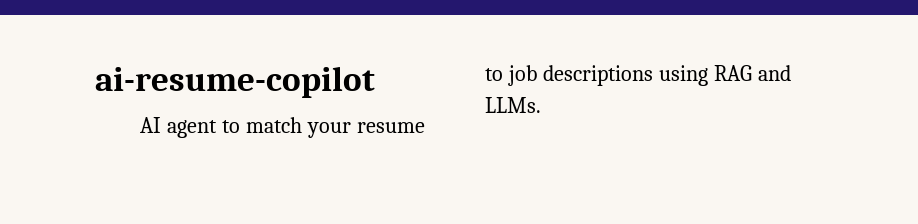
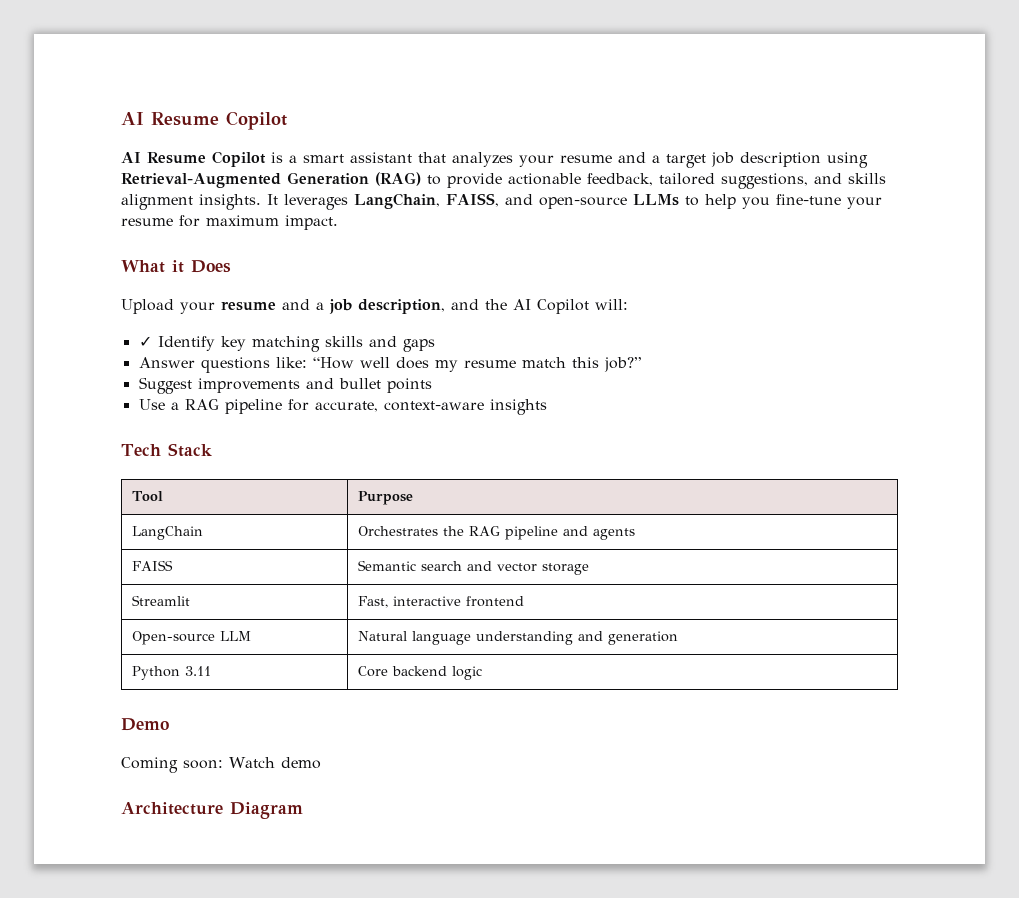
[95,66,375,98] [140,117,426,138] [485,65,791,86] [485,97,541,113] ai-resume-copilot // AI agent to match your resume to job descriptions using RAG and LLMs. -> [121,111,287,130] [121,151,868,168] [121,172,886,189] [121,193,882,210] [121,215,338,230] [121,260,231,273] [121,299,628,314] [138,336,435,352] [138,357,641,373] [138,377,432,394] [138,399,547,415] [121,443,212,457] [131,491,163,501] [357,491,413,505] [131,526,203,540] [357,526,635,540] [131,560,173,571] [357,560,589,575] [131,595,190,606] [357,596,524,608] [131,631,251,645] [357,631,678,645] [131,666,211,680] [357,666,482,680] [121,718,169,731] [121,757,321,773] [121,802,303,819] AI Resume Copilot // AI Resume Copilot is a smart assistant that analyzes your resume and a target job description using Retrieval-Augmented Generation (RAG) to provide actionable feedback, tailored suggestions, and skills alignment insights. It leverages LangChain, FAISS, and open-source LLMs to help you fine-tune your resume for maximum impact. // What it Does // Upload your resume and a job description, and the AI Copilot will: // ✓ Identify key matching skills and gaps // Answer questions like: “How well does my resume match this job?” // Suggest improvements and bullet points // Use a RAG pipeline for accurate, context-aware insights // Tech Stack // Tool | Purpose // LangChain | Orchestrates the RAG pipeline and agents // FAISS | Semantic search and vector storage // Streamlit | Fast, interactive frontend // Open-source LLM | Natural language understanding and generation // Python 3.11 | Core backend logic // Demo // Coming soon: Watch demo // Architecture Diagram

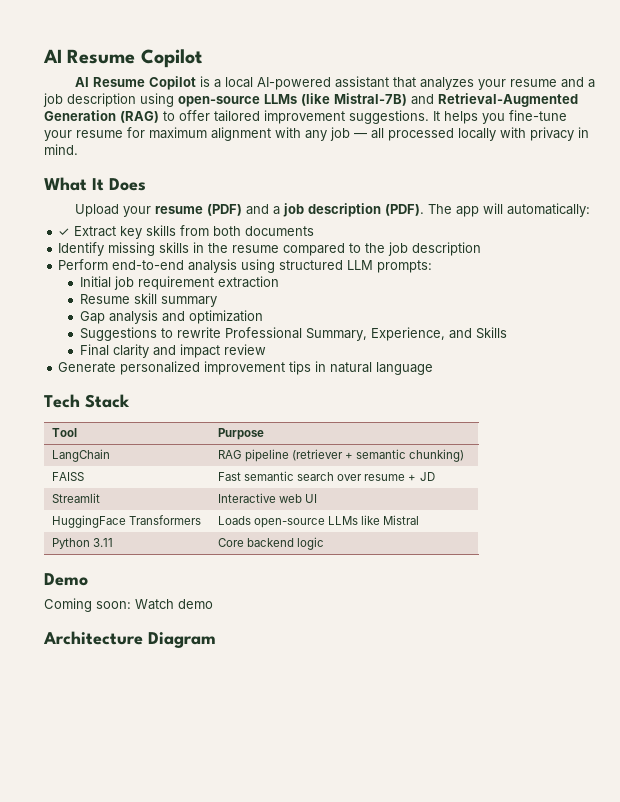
[303,154,344,163] smart -> [224,77,331,90] local AI-powered
[666,154,706,168] target -> (595, 83) none
[121,172,886,189] [121,193,736,210] Retrieval-Augmented Generation (RAG) to provide actionable feedback, tailored suggestions, and skills alignment insights. It leverages LangChain, FAISS, and open-source LLMs to help -> [178,93,578,107] [44,110,478,124] open-source LLMs (like Mistral-7B) and Retrieval-Augmented Generation (RAG) to offer tailored improvement suggestions. It helps
[285,215,338,230] impact. -> [211,127,589,141] [44,144,78,155] alignment with any job — all processed locally with privacy in mind.
[172,260,184,273] it -> [92,178,104,191] It
[282,299,628,314] [138,336,435,352] [138,357,641,373] [138,377,432,394] [138,399,547,415] and a job description, and the AI Copilot will: // ✓ Identify key matching skills and gaps // Answer questions like: “How well does my resume match this job?” // Suggest improvements and bullet points // Use a RAG pipeline for accurate, context-aware insights -> [206,203,590,217] [58,225,315,239] [58,242,482,256] [58,259,433,273] [79,276,279,290] [79,293,217,307] [79,310,263,324] [79,327,507,341] [79,344,266,358] [58,361,434,375] (PDF) and a job description (PDF). The app will automatically: // ✓ Extract key skills from both documents // Identify missing skills in the resume compared to the job description // Perform end-to-end analysis using structured LLM prompts: // Initial job requirement extraction // Resume skill summary // Gap analysis and optimization // Suggestions to rewrite Professional Summary, Experience, and Skills // Final clarity and impact review // Generate personalized improvement tips in natural language
[357,526,635,540] [131,560,173,571] [357,560,589,575] [131,595,190,606] [357,596,524,608] [131,631,251,645] [357,631,678,645] Orchestrates the RAG pipeline and agents // FAISS | Semantic search and vector storage // Streamlit | Fast, interactive frontend // Open-source LLM | Natural language understanding and generation -> [217,449,465,462] [51,472,84,481] [217,471,435,481] [51,493,100,503] [217,493,318,503] [51,515,202,528] [217,515,420,528] RAG pipeline (retriever + semantic chunking) // FAISS | Fast semantic search over resume + JD // Streamlit | Interactive web UI // HuggingFace Transformers | Loads open-source LLMs like Mistral

